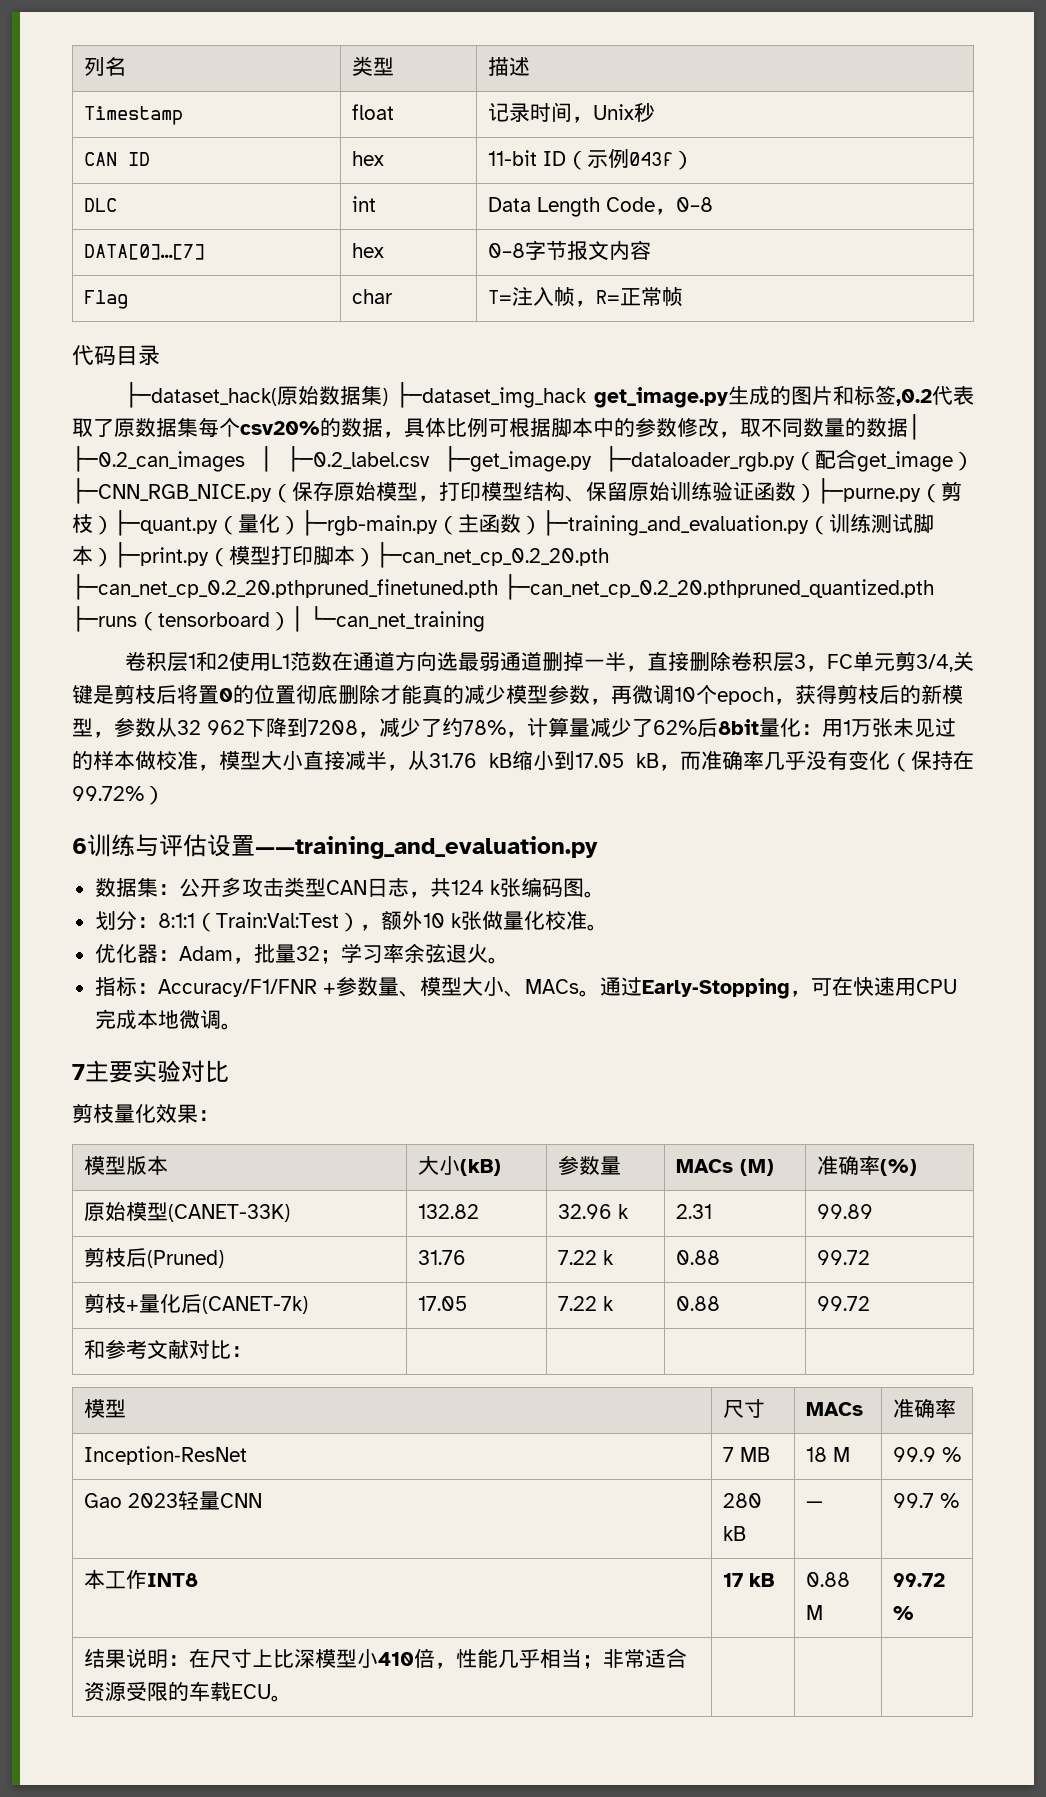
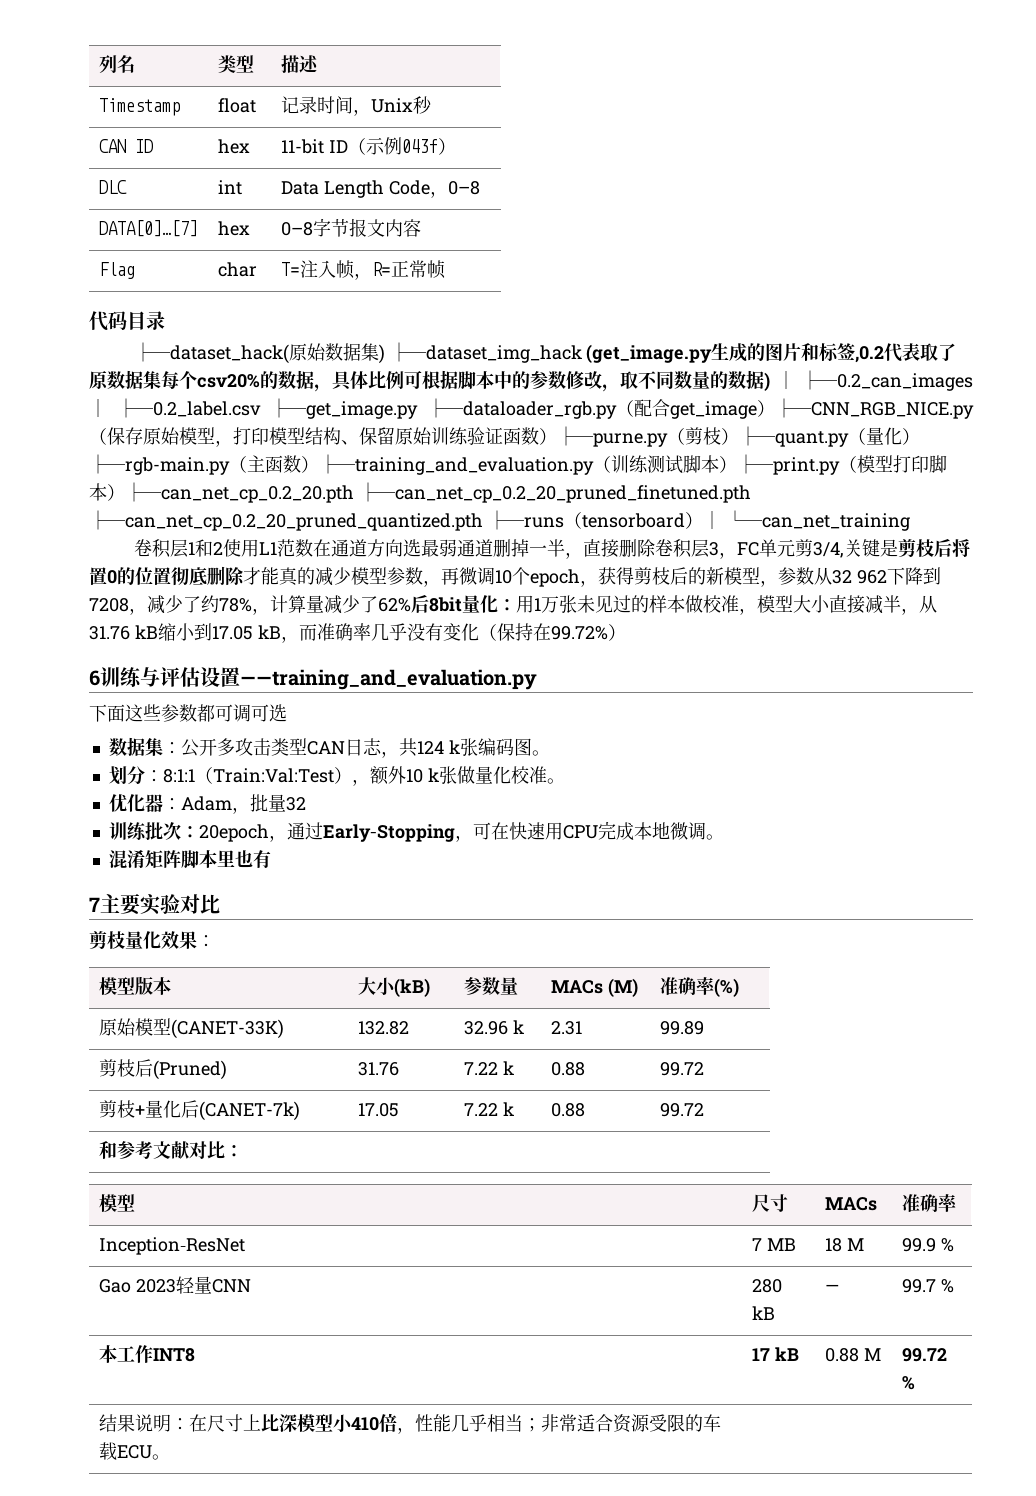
[594,387,728,408] get_image.py -> [586,344,713,363] (get_image.py
(908, 427) none -> [764,372,770,391] )
[72,574,934,600] ├─can_net_cp_0.2_20.pthpruned_finetuned.pth ├─can_net_cp_0.2_20.pthpruned_quantized.pth -> [358,482,751,503] [89,510,483,531] ├─can_net_cp_0.2_20_pruned_finetuned.pth ├─can_net_cp_0.2_20_pruned_quantized.pth
(598, 847) none -> [89,704,287,722] // 下面这些参数都可调可选
[319,943,509,964] [94,976,600,997] ；学习率余弦退火。 // 指标：Accuracy/F1/FNR +参数量、模型大小、MACs。 -> [108,822,287,842] // 训练批次：20epoch，
(242, 1026) none -> [108,850,271,868] // 混淆矩阵脚本里也有

